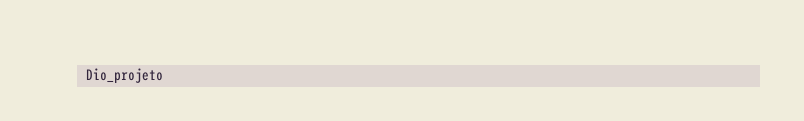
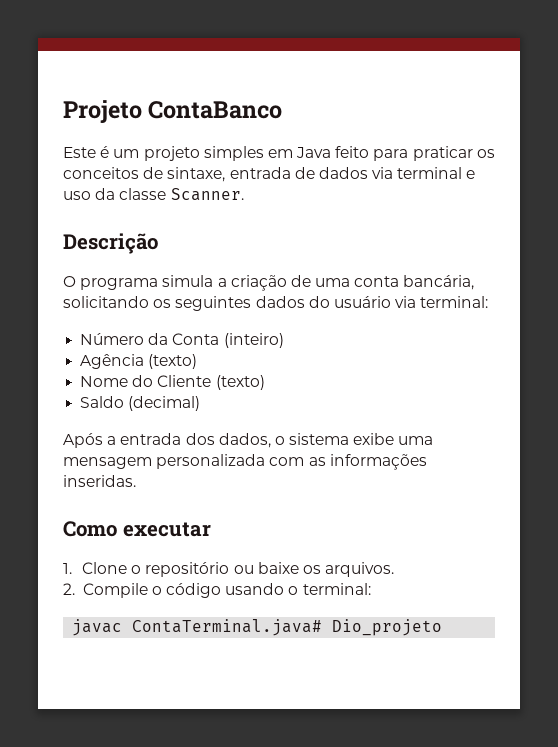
(86, 76) none -> [63,100,283,124] [63,146,495,161] [63,167,476,182] [63,188,244,201] [63,233,158,254] [63,275,475,291] [63,296,489,311] [80,333,284,348] [80,354,198,369] [80,375,265,390] [80,396,201,411] [63,433,434,448] [63,454,427,470] [63,475,136,487] [63,521,211,537] [63,562,395,577] [63,583,371,598] [72,619,323,636] Projeto ContaBanco // Este é um projeto simples em Java feito para praticar os conceitos de sintaxe, entrada de dados via terminal e uso da classe Scanner. // Descrição // O programa simula a criação de uma conta bancária, solicitando os seguintes dados do usuário via terminal: // Número da Conta (inteiro) // Agência (texto) // Nome do Cliente (texto) // Saldo (decimal) // Após a entrada dos dados, o sistema exibe uma mensagem personalizada com as informações inseridas. // Como executar // 1. Clone o repositório ou baixe os arquivos. // 2. Compile o código usando o terminal: // javac ContaTerminal.java#

